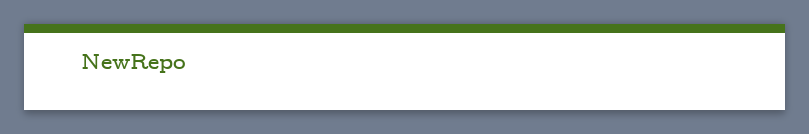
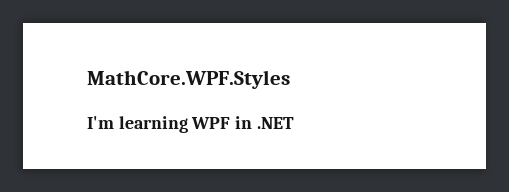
[81,54,186,73] NewRepo -> [87,70,290,89] [87,116,294,133] MathCore.WPF.Styles // I'm learning WPF in .NET

